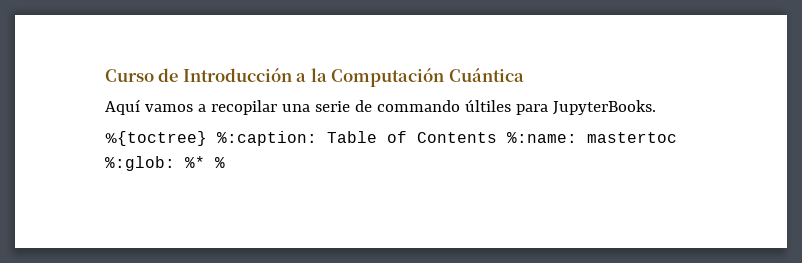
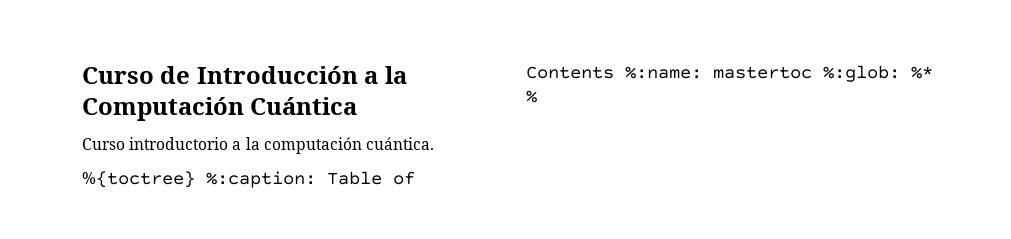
[105,99,656,115] Aquí vamos a recopilar una serie de commando últiles para JupyterBooks. -> [82,137,434,154] Curso introductorio a la computación cuántica.

